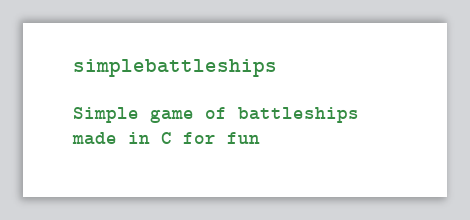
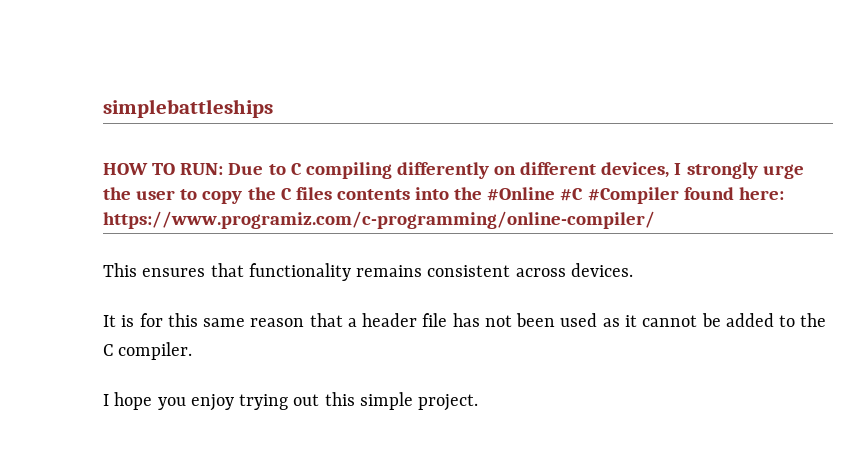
[73,107,359,123] [72,132,260,145] Simple game of battleships made in C for fun -> [103,162,804,179] [103,187,784,204] [103,211,655,229] [103,263,633,281] [103,313,827,327] [103,342,193,360] [103,392,479,411] HOW TO RUN: Due to C compiling differently on different devices, I strongly urge the user to copy the C files contents into the #Online #C #Compiler found here: https://www.programiz.com/c-programming/online-compiler/ // This ensures that functionality remains consistent across devices. // It is for this same reason that a header file has not been used as it cannot be added to the C compiler. // I hope you enjoy trying out this simple project.

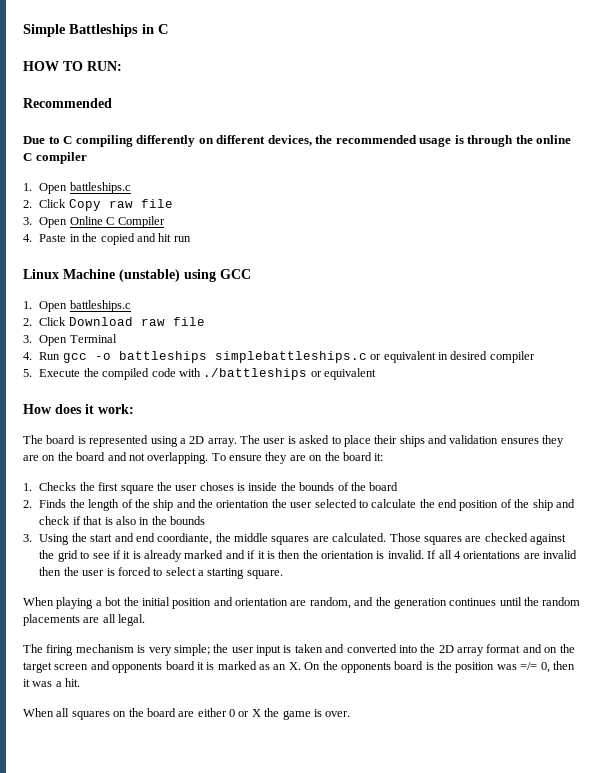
[103,99,273,118] simplebattleships -> [23,24,168,37] Simple Battleships in C
(224, 169) none -> [23,98,112,108] // Recommended //
[674,162,804,179] [103,187,784,204] [103,211,655,229] [103,263,633,281] [103,313,827,327] [103,342,193,360] [103,392,479,411] I strongly urge the user to copy the C files contents into the #Online #C #Compiler found here: https://www.programiz.com/c-programming/online-compiler/ // This ensures that functionality remains consistent across devices. // It is for this same reason that a header file has not been used as it cannot be added to the C compiler. // I hope you enjoy trying out this simple project. -> [315,135,572,147] [23,152,87,164] [23,182,131,194] [23,199,173,211] [23,216,165,228] [23,233,191,245] [23,269,251,282] [23,300,131,312] [23,317,205,326] [23,334,117,346] [23,351,535,363] [23,368,377,380] [23,404,134,414] [23,435,565,447] [23,452,384,464] [23,482,399,494] [23,499,575,511] [39,516,206,525] [23,533,567,545] [39,550,578,562] [39,567,283,579] [23,597,581,609] [23,614,146,626] [23,644,575,656] [23,661,575,673] [23,678,81,687] [23,708,351,720] the recommended usage is through the online C compiler // 1. Open battleships.c // 2. Click Copy raw file // 3. Open Online C Compiler // 4. Paste in the copied and hit run // Linux Machine (unstable) using GCC // 1. Open battleships.c // 2. Click Download raw file // 3. Open Terminal // 4. Run gcc -o battleships simplebattleships.c or equivalent in desired compiler // 5. Execute the compiled code with ./battleships or equivalent // How does it work: // The board is represented using a 2D array. The user is asked to place their ships and validation ensures they are on the board and not overlapping. To ensure they are on the board it: // 1. Checks the first square the user choses is inside the bounds of the board // 2. Finds the length of the ship and the orientation the user selected to calculate the end position of the ship and check if that is also in the bounds // 3. Using the start and end coordiante, the middle squares are calculated. Those squares are checked against the grid to see if it is already marked and if it is then the orientation is invalid. If all 4 orientations are invalid then the user is forced to select a starting square. // When playing a bot the initial position and orientation are random, and the generation continues until the random placements are all legal. // The firing mechanism is very simple; the user input is taken and converted into the 2D array format and on the target screen and opponents board it is marked as an X. On the opponents board is the position was =/= 0, then it was a hit. // When all squares on the board are either 0 or X the game is over.

